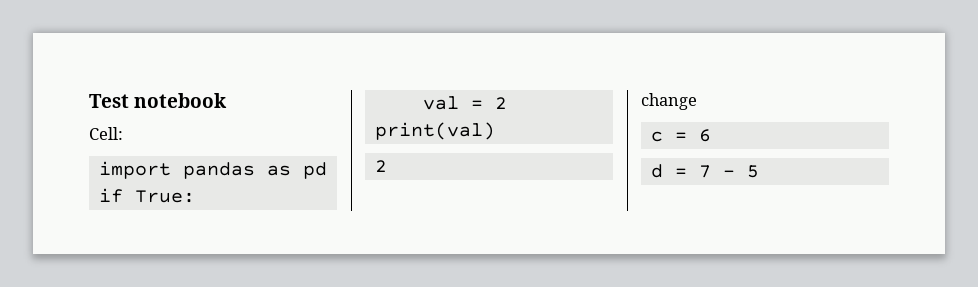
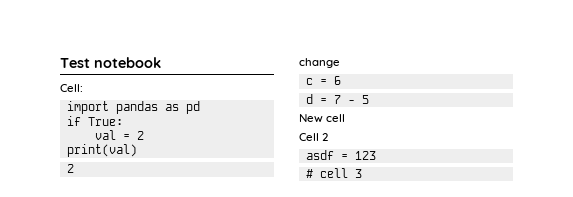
(759, 171) none -> [299,114,346,123] [299,133,329,141] [305,150,376,160] [305,168,362,178] // New cell // Cell 2 // asdf = 123 // # cell 3

